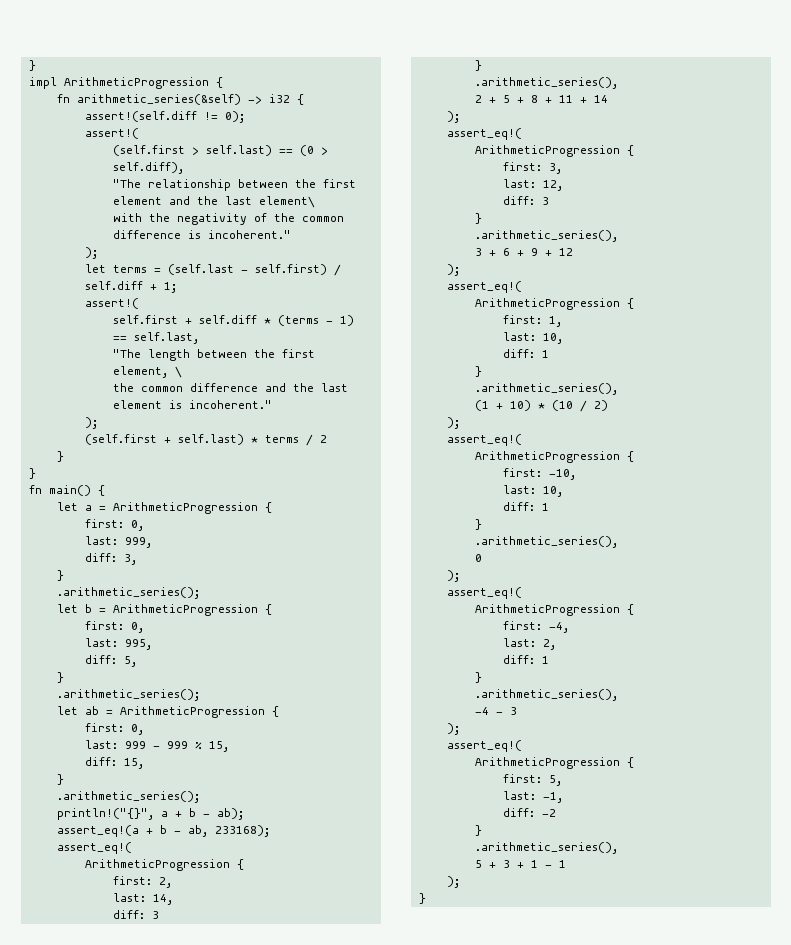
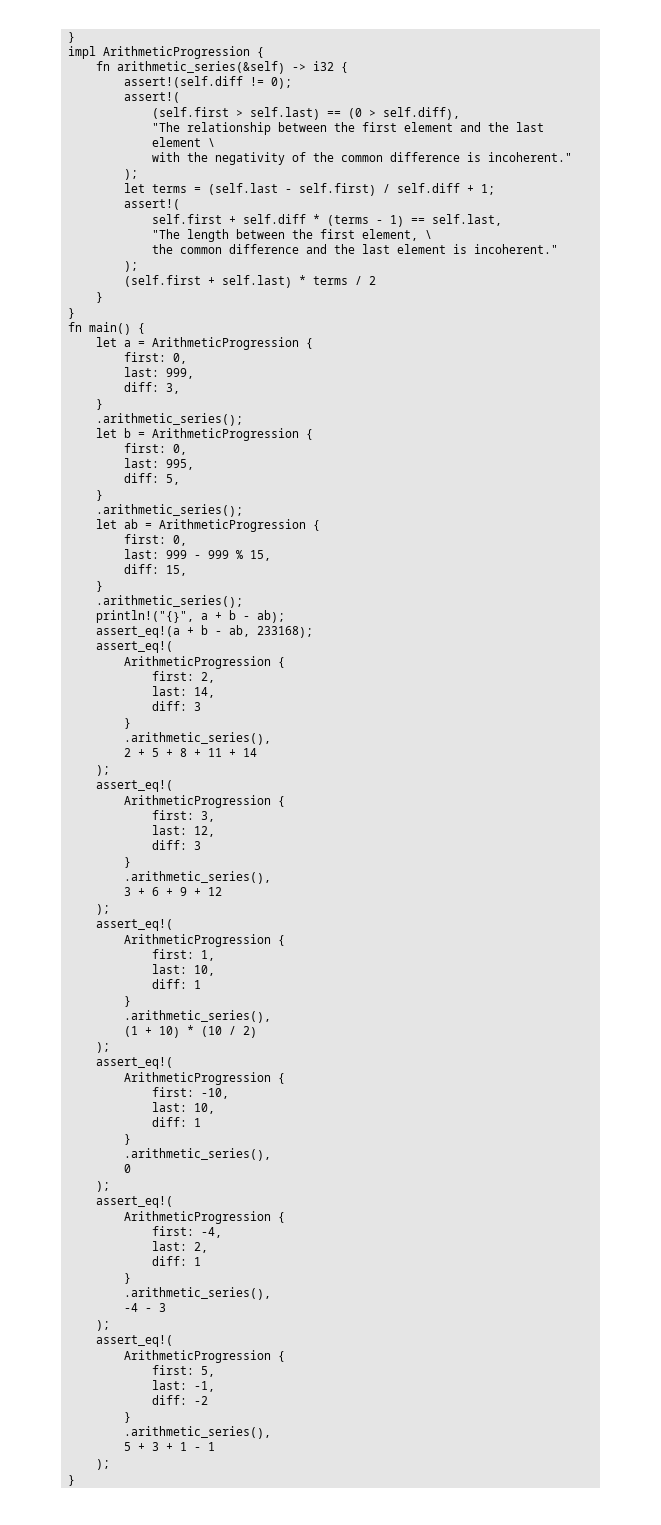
[258,196,315,208] element\ -> [151,137,215,147] element \

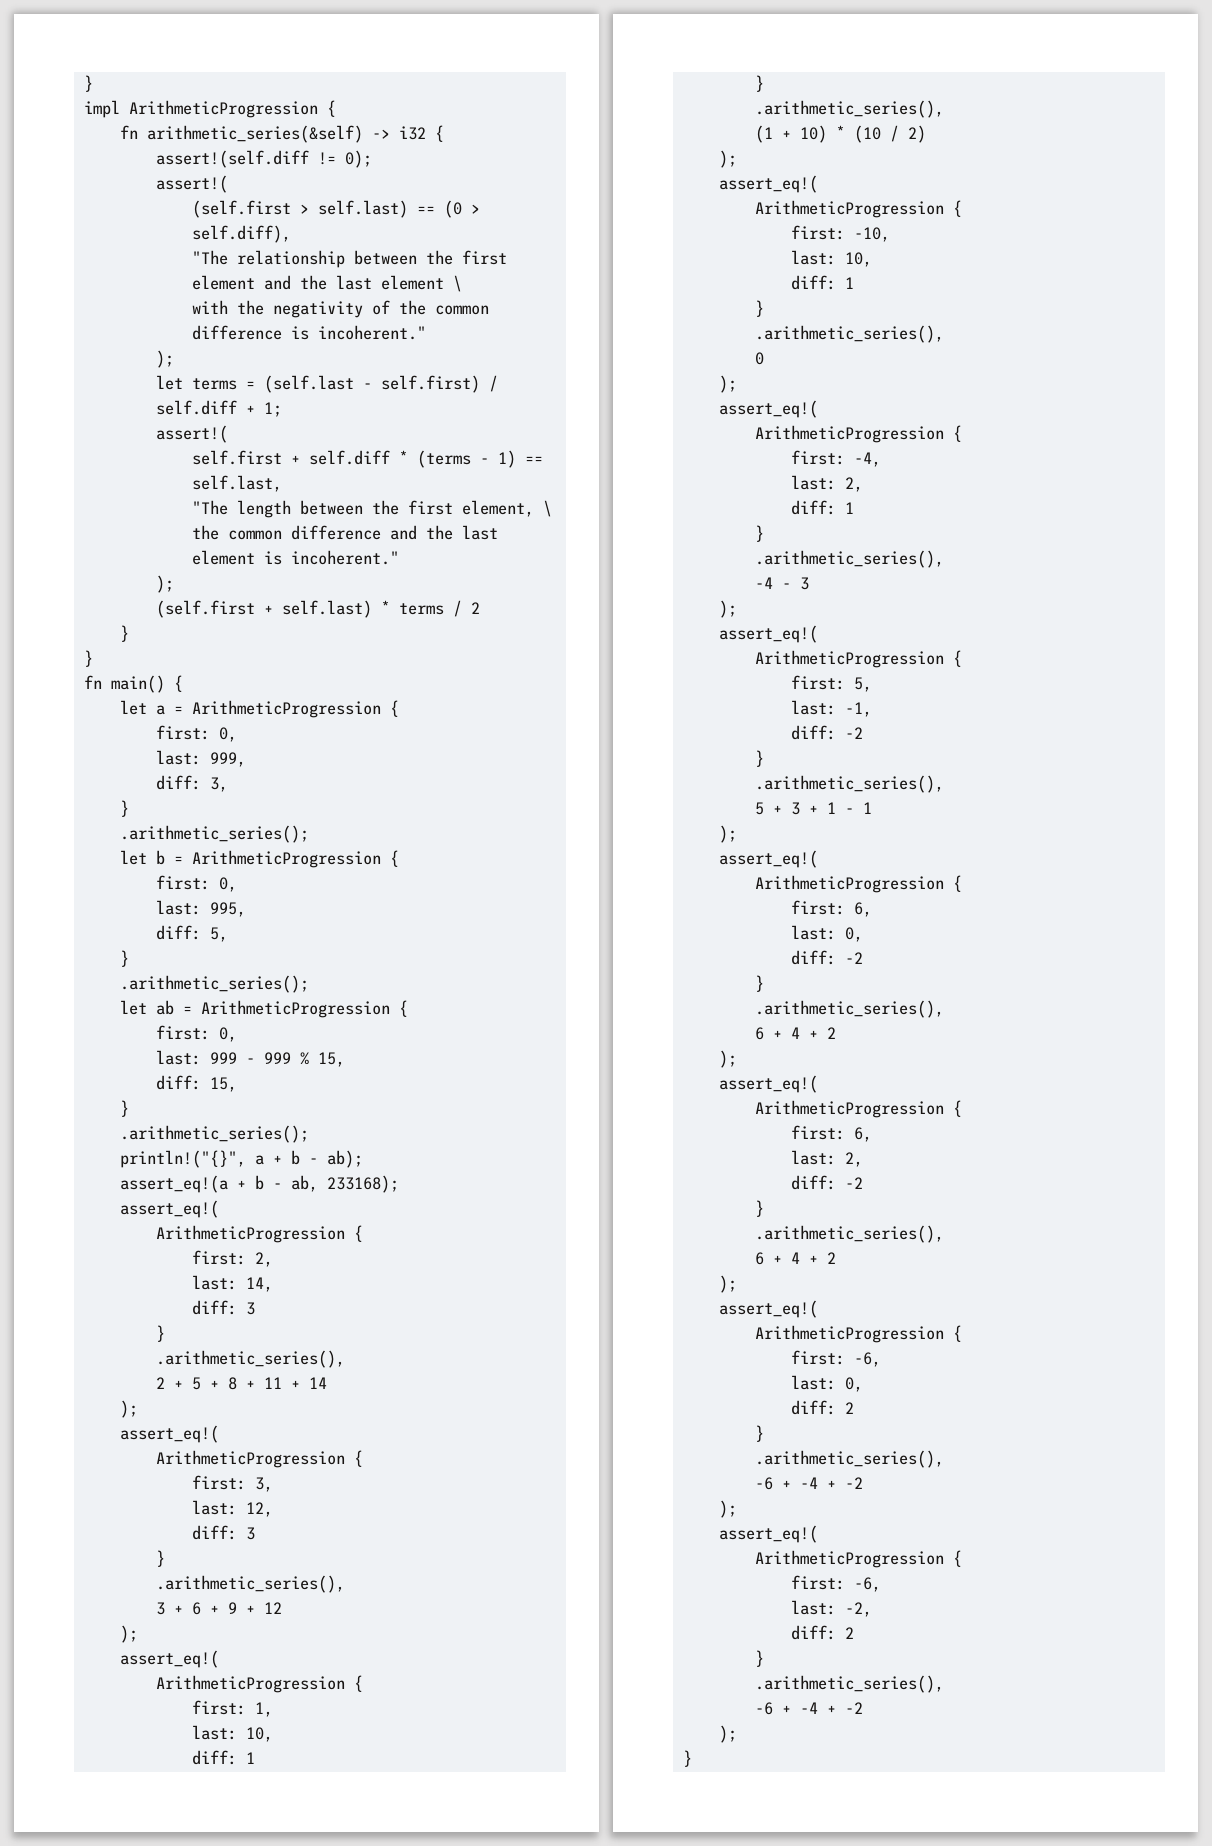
(110, 1464) none -> [718,850,818,868] [754,875,962,893] [790,900,872,917] [790,925,863,942] [790,950,863,965] [754,975,764,992] [754,1000,944,1018] [754,1027,836,1040] [718,1050,737,1068] [718,1075,818,1093] [754,1100,962,1118] [790,1125,872,1142] [790,1150,863,1167] [790,1175,863,1190] [754,1200,764,1217] [754,1225,944,1243] [754,1252,836,1265] [718,1275,737,1293] [718,1300,818,1318] [754,1325,962,1343] [790,1350,881,1367] [790,1375,863,1392] [790,1400,854,1415] [754,1425,764,1442] [754,1450,944,1468] [754,1477,863,1490] [718,1500,737,1518] [718,1525,818,1543] [754,1550,962,1568] [790,1575,881,1592] [790,1600,872,1617] [790,1625,854,1640] [754,1650,764,1667] [754,1675,944,1693] [754,1702,863,1715] [718,1725,737,1743] // assert_eq!( // ArithmeticProgression { // first: 6, // last: 0, // diff: -2 // } // .arithmetic_series(), // 6 + 4 + 2 // ); // assert_eq!( // ArithmeticProgression { // first: 6, // last: 2, // diff: -2 // } // .arithmetic_series(), // 6 + 4 + 2 // ); // assert_eq!( // ArithmeticProgression { // first: -6, // last: 0, // diff: 2 // } // .arithmetic_series(), // -6 + -4 + -2 // ); // assert_eq!( // ArithmeticProgression { // first: -6, // last: -2, // diff: 2 // } // .arithmetic_series(), // -6 + -4 + -2 // );

